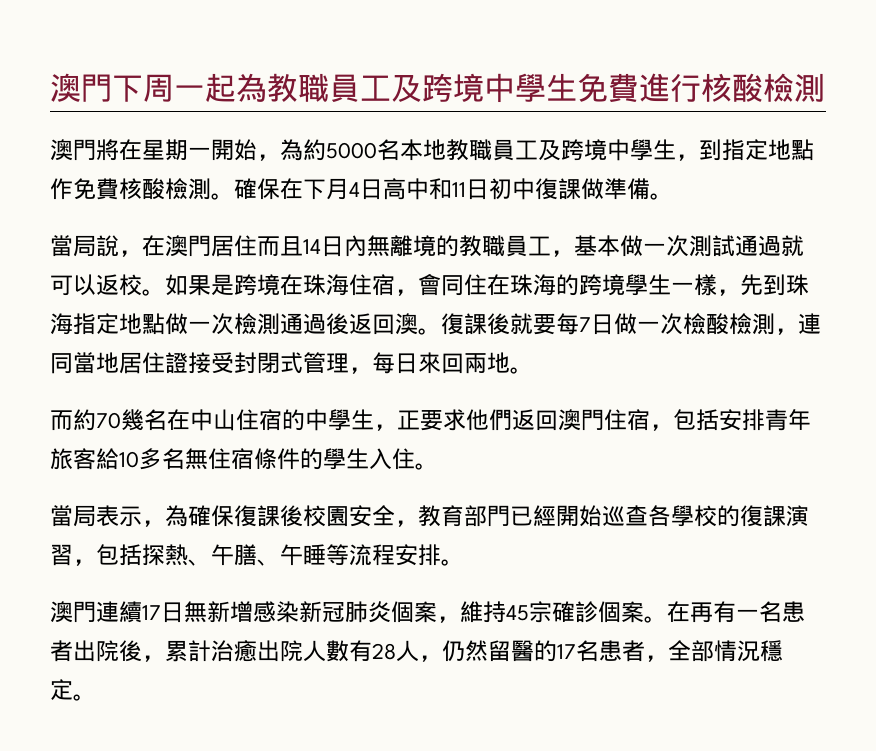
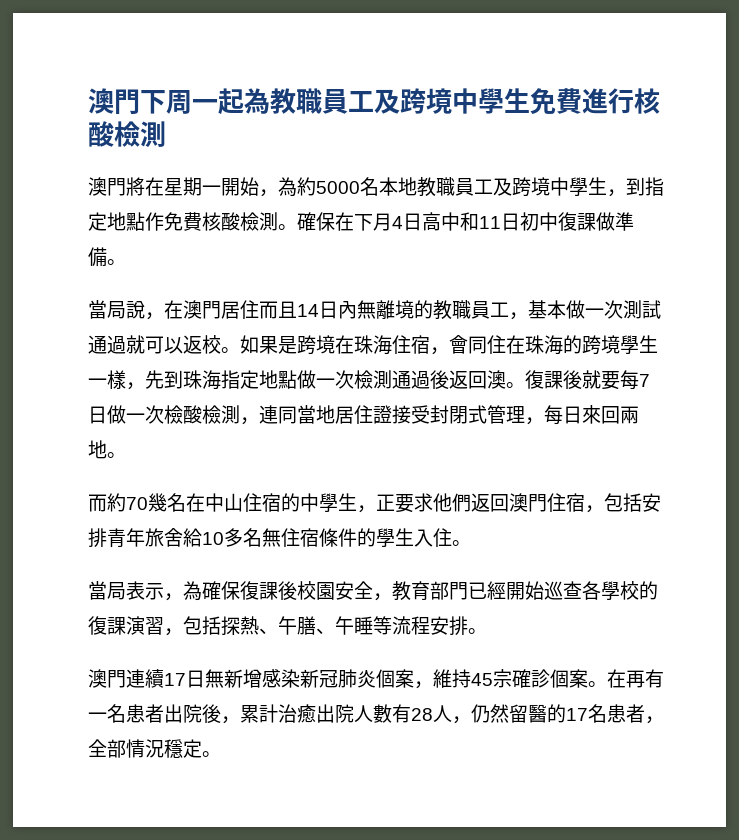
[73,448,96,470] 客 -> [164,528,183,547] 舍

